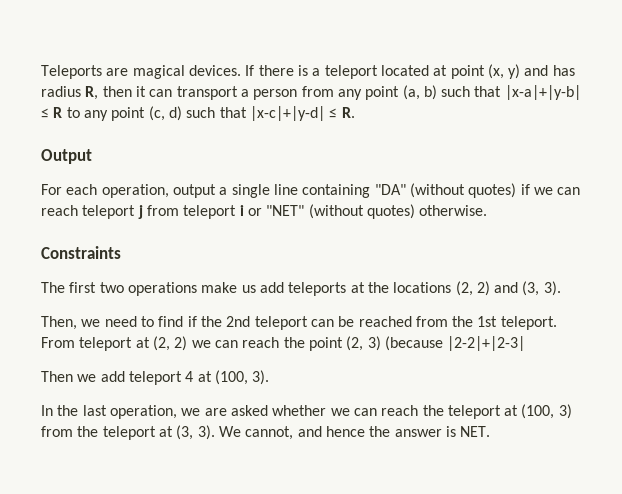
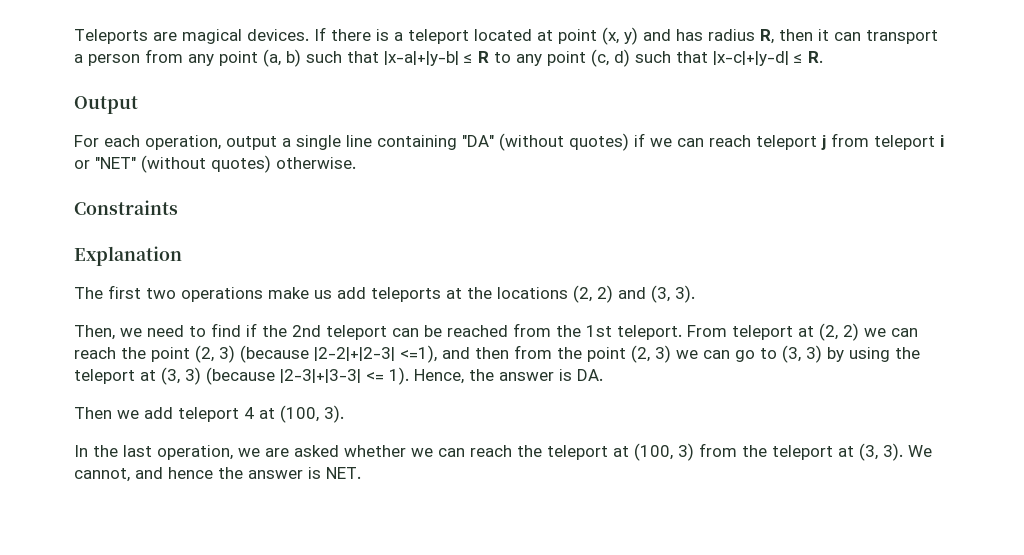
(121, 252) none -> [74,246,182,266] // Explanation
(526, 343) none -> [400,345,920,363] [74,367,603,385] <=1), and then from the point (2, 3) we can go to (3, 3) by using the teleport at (3, 3) (because |2-3|+|3-3| <= 1). Hence, the answer is DA.

